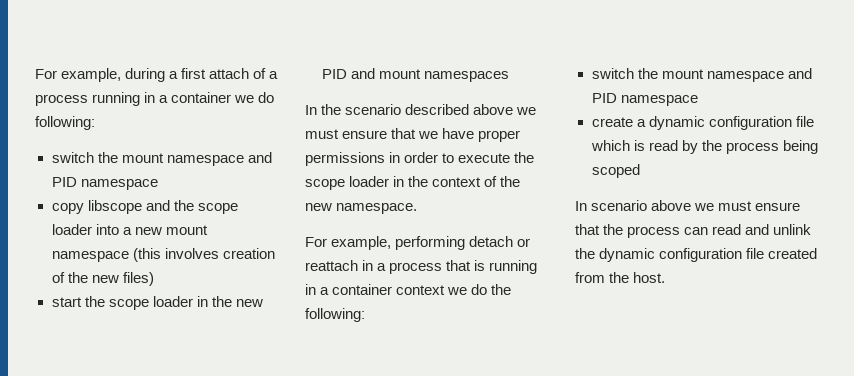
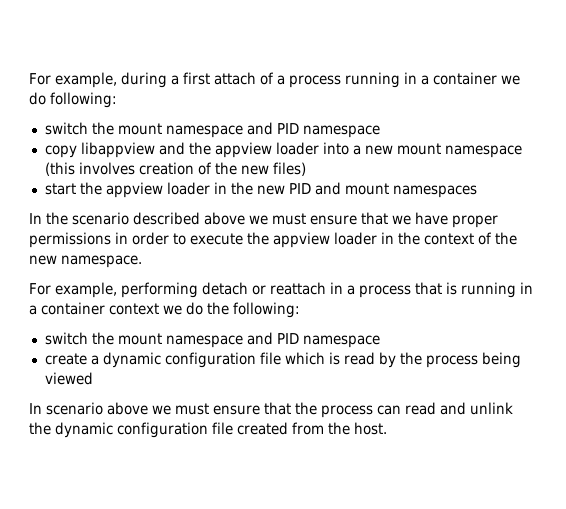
[87,200,142,214] libscope -> [80,142,155,158] libappview
[197,203,238,214] scope -> [214,142,272,158] appview
[108,299,149,310] scope -> [105,182,163,198] appview
[305,179,345,190] scope -> [273,232,330,248] appview
[591,164,640,178] scoped -> [44,372,93,385] viewed

